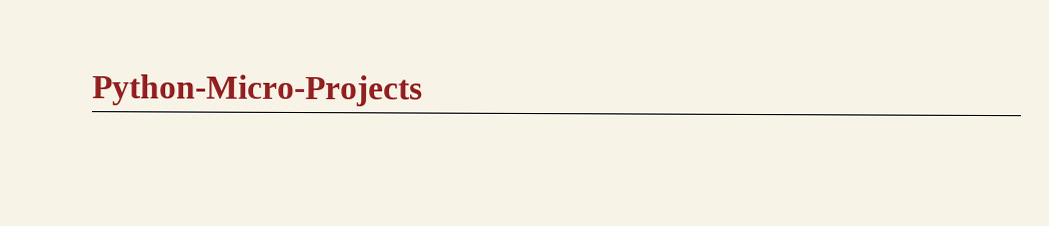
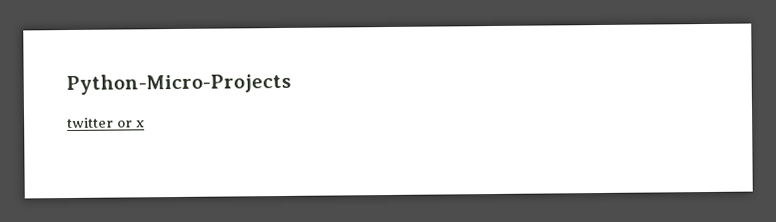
(423, 90) none -> [67,117,145,129] // twitter or x

